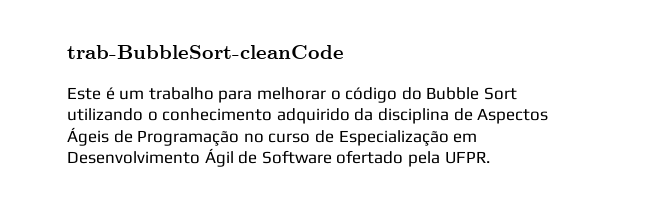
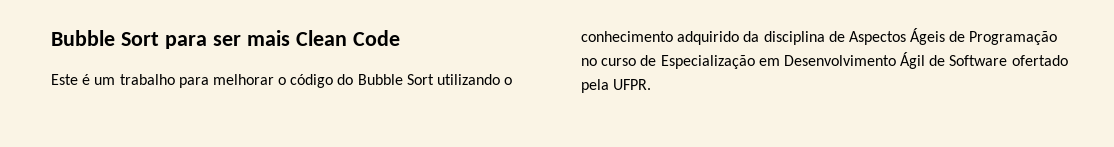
[67,45,344,59] trab-BubbleSort-cleanCode -> [51,30,400,49] Bubble Sort para ser mais Clean Code

